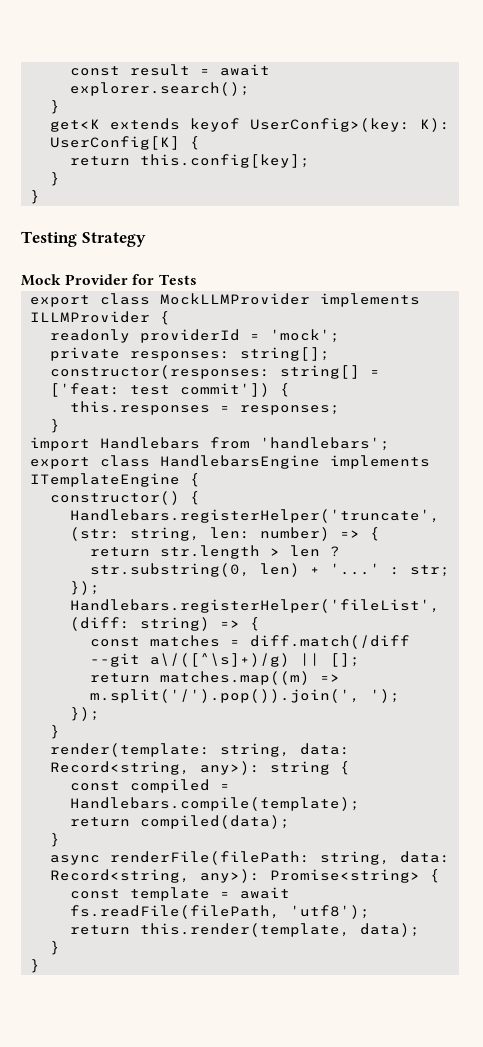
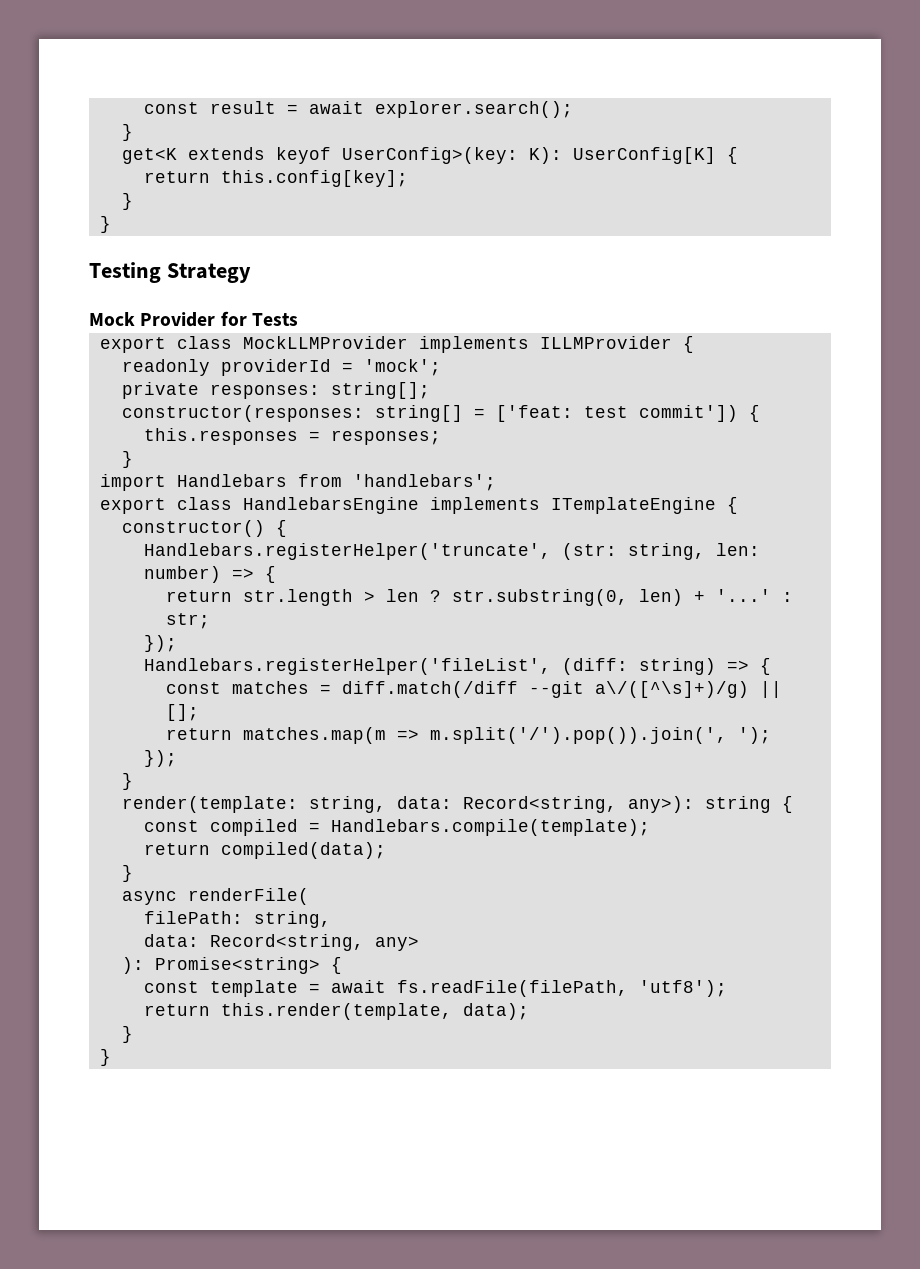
[159,671,310,685] matches.map((m) -> [242,727,386,744] matches.map(m
[109,851,450,865] [49,869,260,883] renderFile(filePath: string, data: Record<string, any>): -> [187,888,309,905] [143,911,331,928] [143,934,419,951] [121,957,144,974] renderFile( // filePath: string, // data: Record<string, any> // ):

